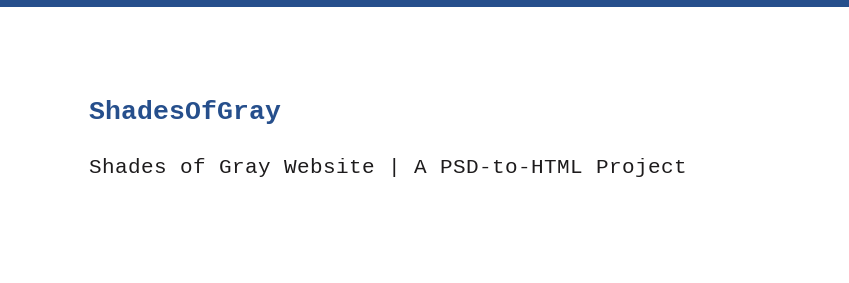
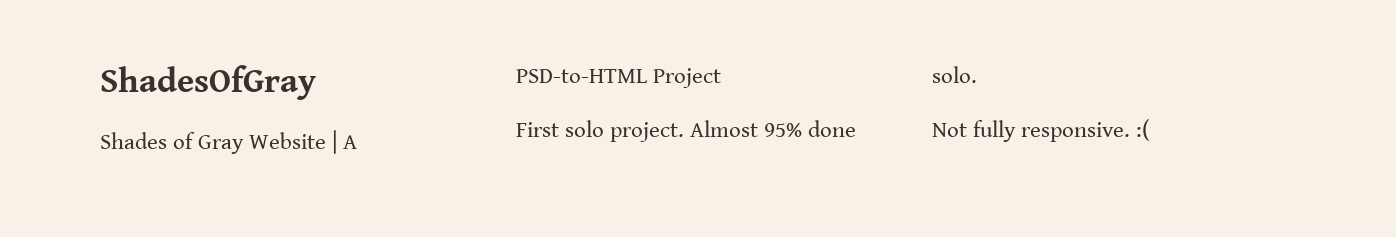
(687, 167) none -> [516,120,857,142] [932,66,977,83] [932,119,1151,142] // First solo project. Almost 95% done solo. // Not fully responsive. :(

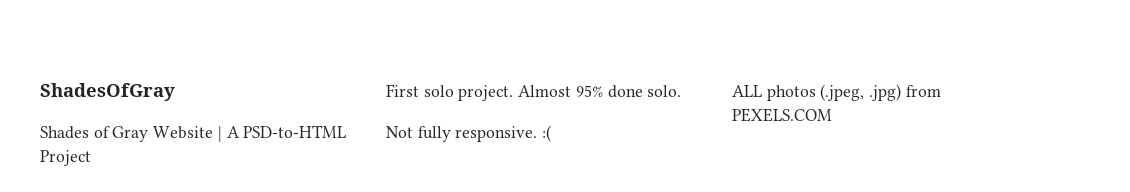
(1151, 130) none -> [732,84,941,101] [732,108,832,122] // ALL photos (.jpeg, .jpg) from PEXELS.COM

